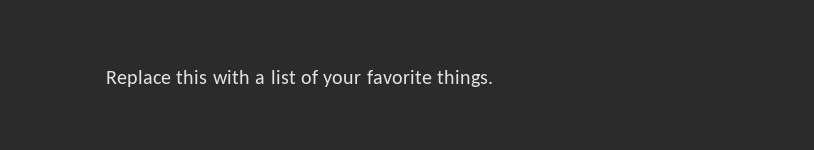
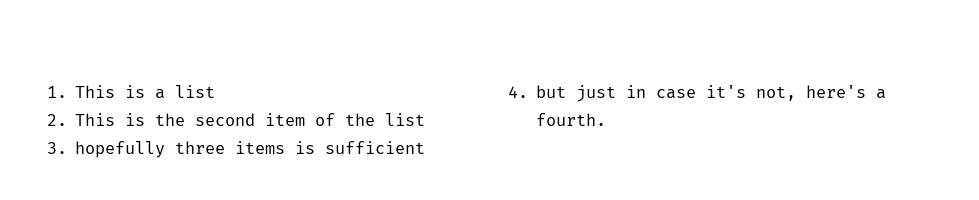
[106,70,250,87] Replace this with -> [47,85,146,98] 1. This is
[301,70,494,87] of your favorite things. -> [47,113,426,126] [47,141,426,158] [508,85,887,102] [536,113,607,126] // 2. This is the second item of the list // 3. hopefully three items is sufficient // 4. but just in case it's not, here's a fourth.

